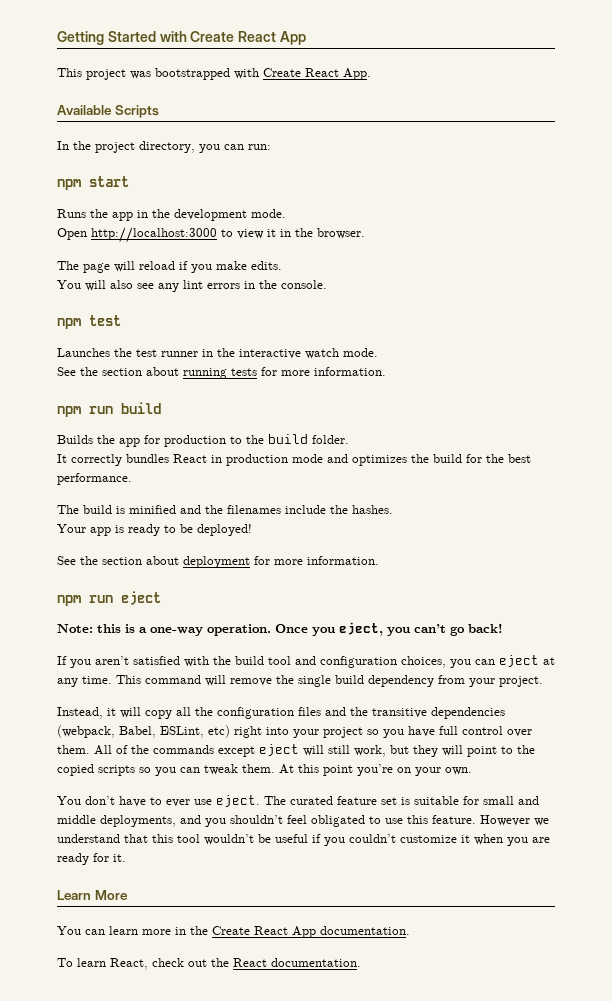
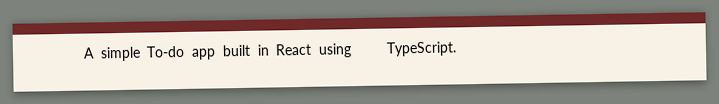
[57,31,306,45] [57,68,371,80] [57,105,159,118] [57,141,271,153] [57,176,129,190] [57,209,286,221] [57,227,365,243] [57,261,282,273] [57,280,327,292] [57,315,121,329] [57,348,378,359] [57,367,386,379] [57,402,161,417] [57,434,349,447] [57,454,531,466] [57,473,132,485] [57,505,393,514] [57,524,252,536] [57,556,379,568] [57,591,161,606] [57,622,503,636] [57,655,555,668] [57,675,543,687] [57,707,505,719] [57,725,532,738] [57,744,535,757] [57,764,472,776] [57,795,539,807] [57,815,549,827] [57,834,550,846] [57,853,126,865] [57,890,128,900] [57,926,410,938] [57,958,361,970] Getting Started with Create React App // This project was bootstrapped with Create React App. // Available Scripts // In the project directory, you can run: // npm start // Runs the app in the development mode. // Open http://localhost:3000 to view it in the browser. // The page will reload if you make edits. // You will also see any lint errors in the console. // npm test // Launches the test runner in the interactive watch mode. // See the section about running tests for more information. // npm run build // Builds the app for production to the build folder. // It correctly bundles React in production mode and optimizes the build for the best performance. // The build is minified and the filenames include the hashes. // Your app is ready to be deployed! // See the section about deployment for more information. // npm run eject // Note: this is a one-way operation. Once you eject, you can’t go back! // If you aren’t satisfied with the build tool and configuration choices, you can eject at any time. This command will remove the single build dependency from your project. // Instead, it will copy all the configuration files and the transitive dependencies (webpack, Babel, ESLint, etc) right into your project so you have full control over them. All of the commands except eject will still work, but they will point to the copied scripts so you can tweak them. At this point you’re on your own. // You don’t have to ever use eject. The curated feature set is suitable for small and middle deployments, and you shouldn’t feel obligated to use this feature. However we understand that this tool wouldn’t be useful if you couldn’t customize it when you are ready for it. // Learn More // You can learn more in the Create React App documentation. // To learn React, check out the React documentation. -> [83,41,457,62] A simple To-do app built in React using TypeScript.

